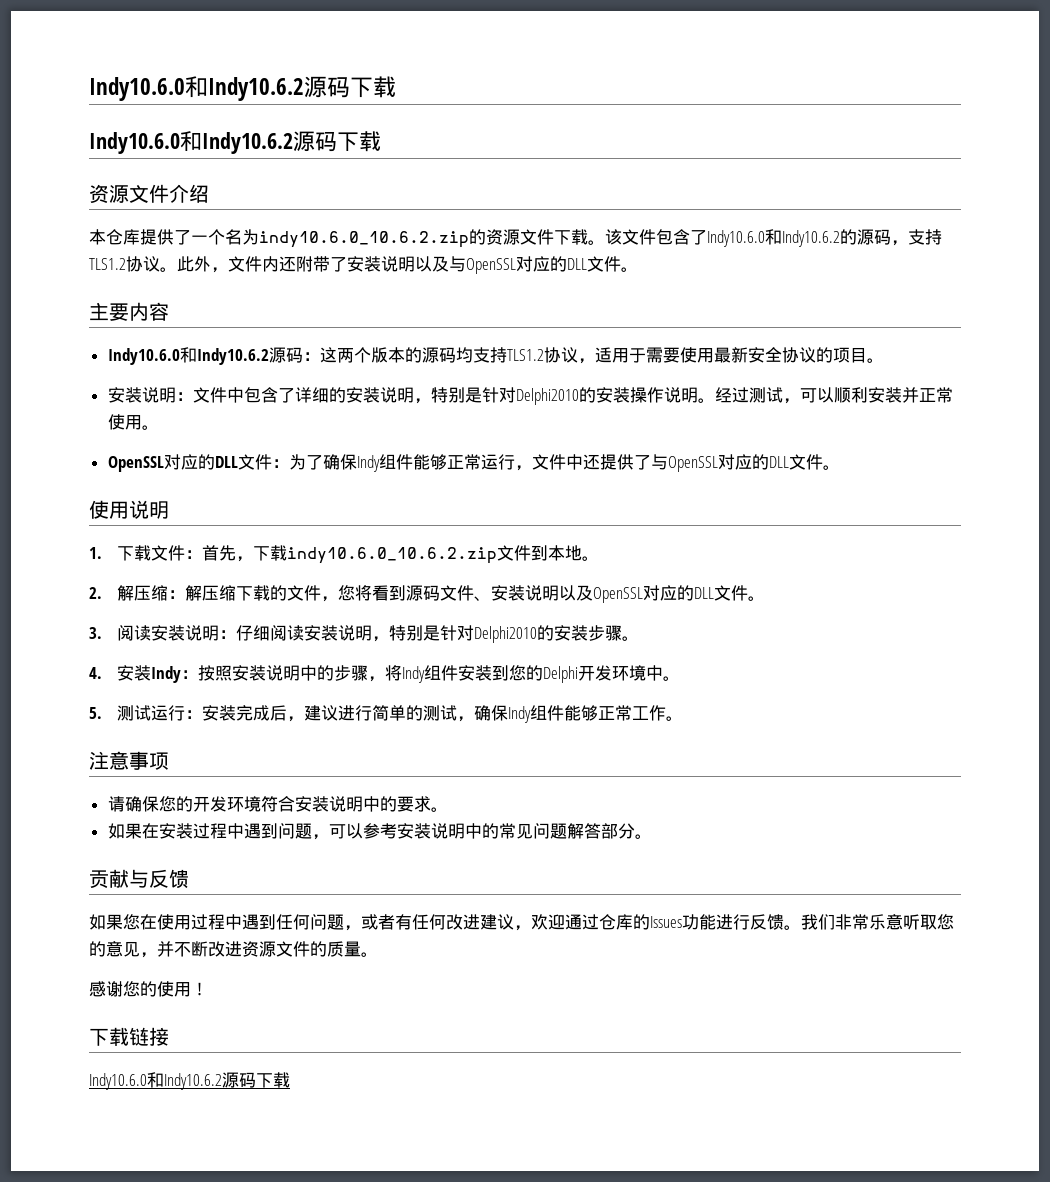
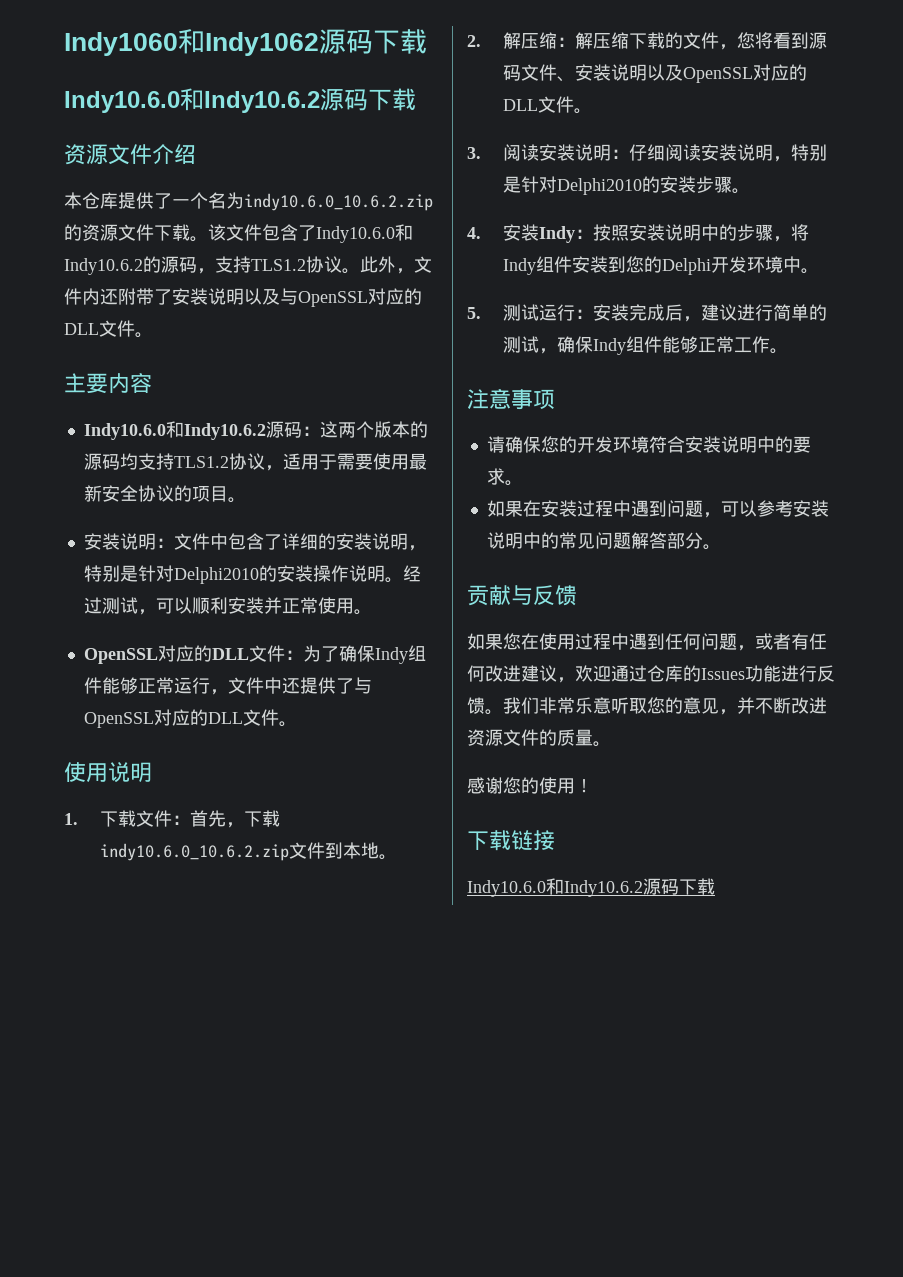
[89,76,304,101] Indy10.6.0和Indy10.6.2 -> [64,29,319,56] Indy1060和Indy1062

